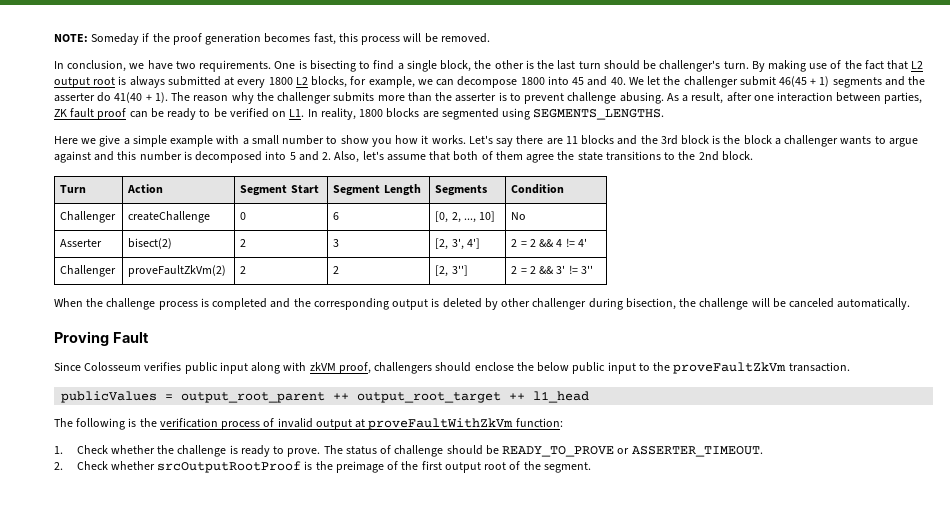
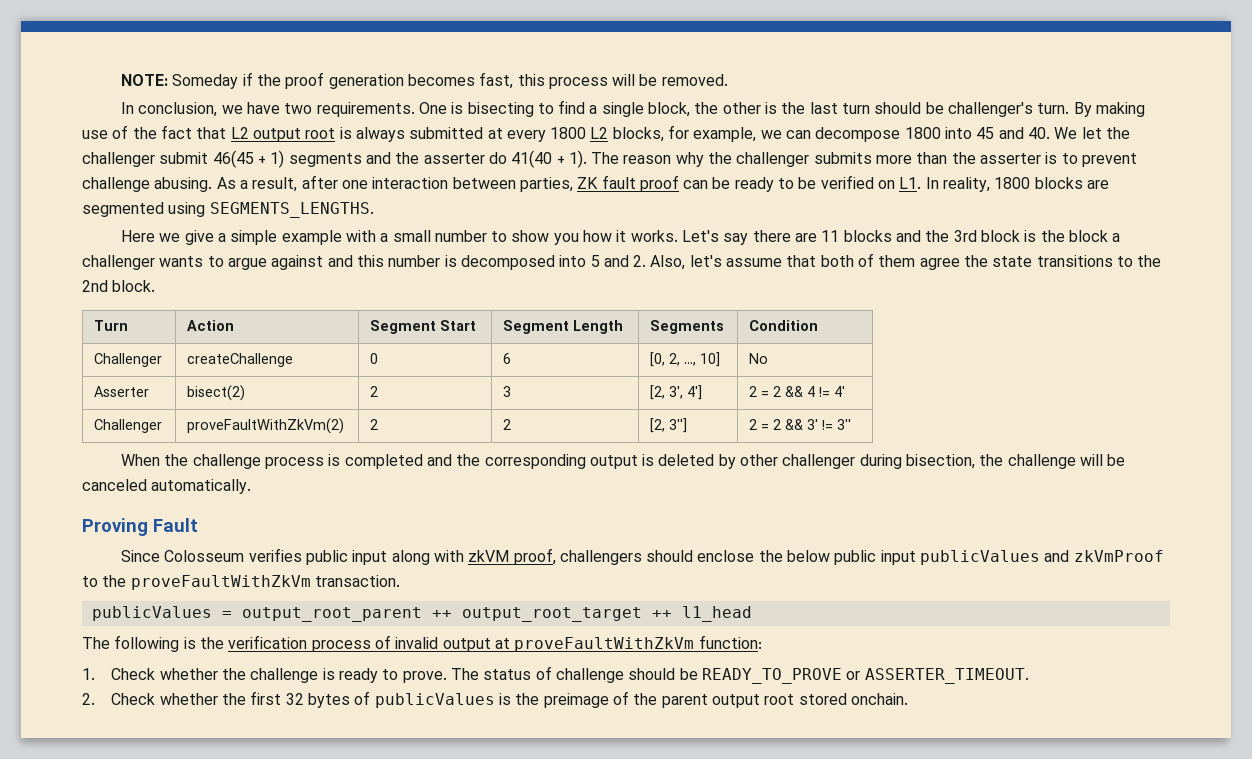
[128,265,227,277] proveFaultZkVm(2) -> [187,418,345,434] proveFaultWithZkVm(2)
[638,362,787,374] to the proveFaultZkVm -> [920,550,1164,565] [82,575,311,590] publicValues and zkVmProof to the proveFaultWithZkVm
[157,461,302,473] srcOutputRootProof -> [222,691,495,708] the first 32 bytes of publicValues
[421,461,591,473] first output root of the segment. -> [661,693,908,708] parent output root stored onchain.

